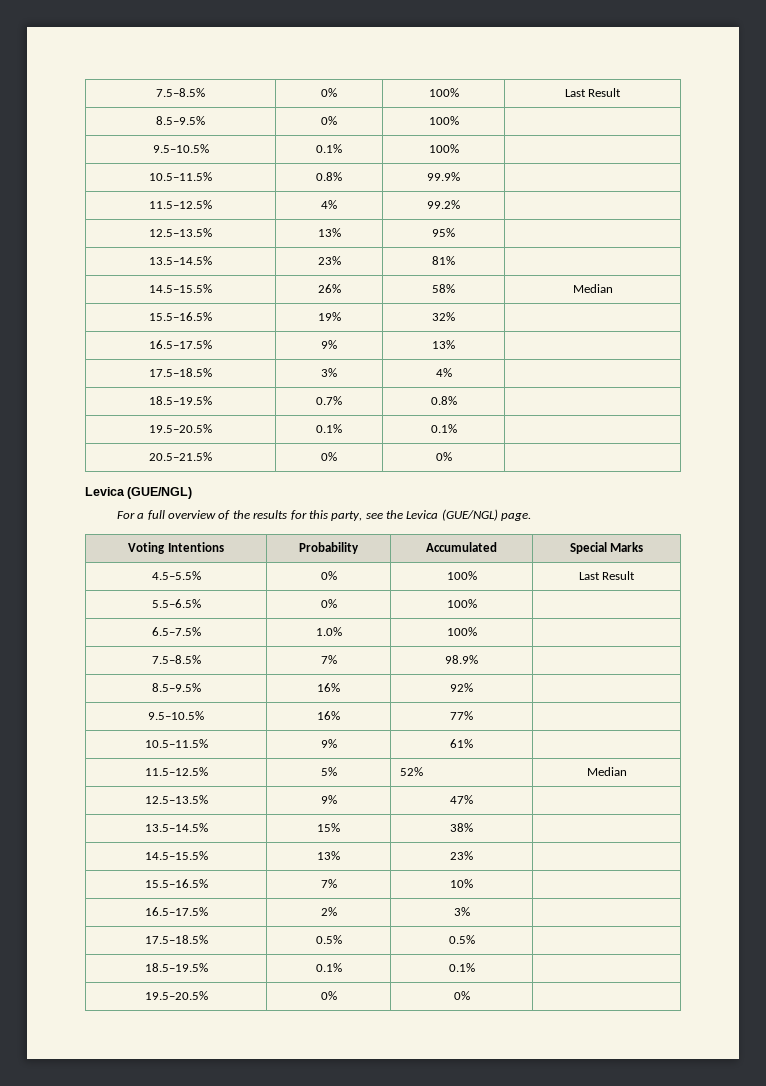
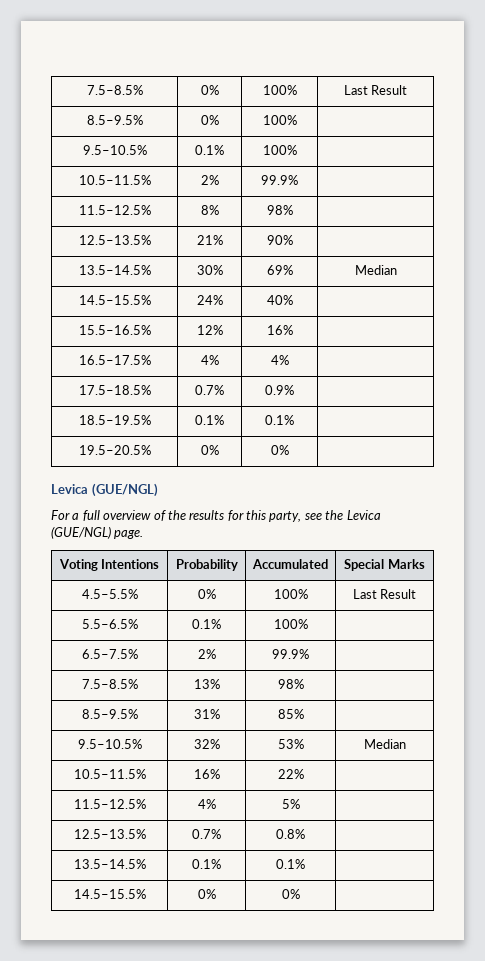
[316,172,342,181] 0.8% -> [200,175,219,185] 2%
[321,200,337,209] [427,200,460,209] [149,228,212,237] [317,228,341,237] [432,228,455,237] [149,256,212,265] [317,256,341,265] [432,256,455,265] [149,284,212,293] [317,284,341,293] [432,284,455,293] [572,284,613,293] [149,312,212,321] [317,312,341,321] [432,312,455,321] [149,340,212,349] [321,340,337,349] [432,340,455,349] [149,368,212,377] [321,368,337,377] [435,368,452,377] [149,396,212,405] [316,396,342,405] [430,396,457,405] [149,424,212,433] [316,424,342,433] [430,424,457,433] [149,452,212,461] 4% | 99.2% | // 12.5–13.5% | 13% | 95% | // 13.5–14.5% | 23% | 81% | // 14.5–15.5% | 26% | 58% | Median // 15.5–16.5% | 19% | 32% | // 16.5–17.5% | 9% | 13% | // 17.5–18.5% | 3% | 4% | // 18.5–19.5% | 0.7% | 0.8% | // 19.5–20.5% | 0.1% | 0.1% | // 20.5–21.5% -> [200,205,219,215] [266,205,293,215] [78,235,151,245] [196,235,223,245] [266,235,293,245] [78,265,151,275] [196,265,223,275] [266,265,293,275] [354,265,397,275] [78,295,151,305] [196,295,223,305] [266,295,293,305] [78,325,151,335] [196,325,223,335] [266,325,293,335] [78,355,151,365] [200,355,219,365] [270,355,289,365] [78,385,151,395] [195,385,224,395] [265,385,294,395] [78,415,151,425] [195,415,224,425] [265,415,294,425] [78,445,151,455] 8% | 98% | // 12.5–13.5% | 21% | 90% | // 13.5–14.5% | 30% | 69% | Median // 14.5–15.5% | 24% | 40% | // 15.5–16.5% | 12% | 16% | // 16.5–17.5% | 4% | 4% | // 17.5–18.5% | 0.7% | 0.9% | // 18.5–19.5% | 0.1% | 0.1% | // 19.5–20.5%
[320,599,337,608] 0% -> [192,619,221,629] 0.1%
[315,627,342,636] [446,627,477,636] [151,655,201,664] [320,655,337,664] [445,655,478,664] [151,683,201,692] [317,683,340,692] [450,683,473,692] [148,711,204,720] [317,711,340,720] [450,711,473,720] [144,739,208,748] [320,739,337,748] [450,739,473,748] [144,767,208,776] 1.0% | 100% | // 7.5–8.5% | 7% | 98.9% | // 8.5–9.5% | 16% | 92% | // 9.5–10.5% | 16% | 77% | // 10.5–11.5% | 9% | 61% | // 11.5–12.5% -> [197,649,216,659] [272,649,309,659] [81,679,138,689] [193,679,220,689] [277,679,304,689] [81,709,138,719] [193,709,220,719] [277,709,304,719] [77,739,142,749] [193,739,220,749] [277,739,304,749] [363,739,406,749] [73,769,146,779] [193,769,220,779] [277,769,304,779] [73,799,146,809] [197,799,216,809] 2% | 99.9% | // 7.5–8.5% | 13% | 98% | // 8.5–9.5% | 31% | 85% | // 9.5–10.5% | 32% | 53% | Median // 10.5–11.5% | 16% | 22% | // 11.5–12.5% | 4%
[399,767,423,776] [586,767,627,776] [144,795,208,804] [320,795,337,804] [450,795,473,804] [144,823,208,832] [317,823,340,832] [450,823,473,832] [144,851,208,860] [317,851,340,860] [450,851,473,860] [144,879,208,888] [320,879,337,888] [450,879,473,888] [144,907,208,916] [320,907,337,916] [453,907,470,916] [144,935,208,944] [315,935,342,944] [448,935,475,944] [144,963,208,972] [315,963,342,972] [448,963,475,972] [144,991,208,1000] 52% | Median // 12.5–13.5% | 9% | 47% | // 13.5–14.5% | 15% | 38% | // 14.5–15.5% | 13% | 23% | // 15.5–16.5% | 7% | 10% | // 16.5–17.5% | 2% | 3% | // 17.5–18.5% | 0.5% | 0.5% | // 18.5–19.5% | 0.1% | 0.1% | // 19.5–20.5% -> [73,829,146,839] [192,829,221,839] [276,829,305,839] [73,859,146,869] [192,859,221,869] [276,859,305,869] [73,889,146,899] // 12.5–13.5% | 0.7% | 0.8% | // 13.5–14.5% | 0.1% | 0.1% | // 14.5–15.5%

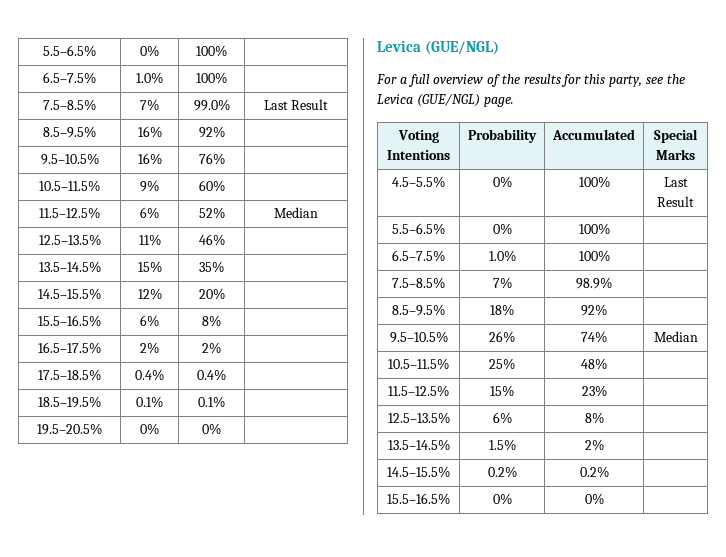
[86,85,143,95] [200,85,219,95] [262,85,297,95] 7.5–8.5% | 0% | 100% | -> [43,45,96,57] [140,45,159,57] [196,45,227,57] [43,72,96,84] [136,72,163,84] [196,72,227,84] [43,99,96,111] [140,99,159,111] [193,99,230,111] 5.5–6.5% | 0% | 100% | // 6.5–7.5% | 1.0% | 100% | // 7.5–8.5% | 7% | 99.0% |
[200,115,219,125] [262,115,297,125] [82,145,147,155] [195,145,224,155] [262,145,297,155] [78,175,151,185] [200,175,219,185] [261,175,298,185] [78,205,151,215] [200,205,219,215] [266,205,293,215] [78,235,151,245] [196,235,223,245] [266,235,293,245] [78,265,151,275] [196,265,223,275] [266,265,293,275] [354,265,397,275] [78,295,151,305] [196,295,223,305] [266,295,293,305] [78,325,151,335] [196,325,223,335] [266,325,293,335] 0% | 100% | // 9.5–10.5% | 0.1% | 100% | // 10.5–11.5% | 2% | 99.9% | // 11.5–12.5% | 8% | 98% | // 12.5–13.5% | 21% | 90% | // 13.5–14.5% | 30% | 69% | Median // 14.5–15.5% | 24% | 40% | // 15.5–16.5% | 12% | 16% -> [137,126,162,138] [198,126,225,138] [40,153,99,165] [137,153,162,165] [198,153,225,165] [39,180,100,192] [140,180,159,192] [198,180,225,192] [39,207,100,219] [140,207,159,219] [198,207,225,219] [274,207,318,218] [38,234,101,246] [138,234,161,246] [198,234,225,246] [38,261,101,273] [137,261,162,273] [199,261,224,273] [38,288,101,300] [137,288,162,300] [198,288,225,300] [38,315,101,327] [140,315,159,327] [202,315,221,327] 16% | 92% | // 9.5–10.5% | 16% | 76% | // 10.5–11.5% | 9% | 60% | // 11.5–12.5% | 6% | 52% | Median // 12.5–13.5% | 11% | 46% | // 13.5–14.5% | 15% | 35% | // 14.5–15.5% | 12% | 20% | // 15.5–16.5% | 6% | 8%
[200,355,219,365] [270,355,289,365] 4% | 4% -> [140,342,159,354] [202,342,221,354] 2% | 2%
[195,385,224,395] [265,385,294,395] 0.7% | 0.9% -> [135,369,164,381] [197,369,226,381] 0.4% | 0.4%
[192,619,221,629] [273,619,308,629] [81,649,138,659] [197,649,216,659] [272,649,309,659] [81,679,138,689] [193,679,220,689] [277,679,304,689] [81,709,138,719] [193,709,220,719] [277,709,304,719] [77,739,142,749] [193,739,220,749] [277,739,304,749] 0.1% | 100% | // 6.5–7.5% | 2% | 99.9% | // 7.5–8.5% | 13% | 98% | // 8.5–9.5% | 31% | 85% | // 9.5–10.5% | 32% | 53% -> [492,223,512,235] [578,223,610,235] [392,250,445,262] [488,250,516,262] [578,250,610,262] [392,277,445,289] [492,277,512,289] [576,277,612,289] [392,304,445,316] [490,304,514,316] [581,304,607,316] [389,331,448,343] [489,331,515,343] [581,331,607,343] 0% | 100% | // 6.5–7.5% | 1.0% | 100% | // 7.5–8.5% | 7% | 98.9% | // 8.5–9.5% | 18% | 92% | // 9.5–10.5% | 26% | 74%
[193,769,220,779] [277,769,304,779] [73,799,146,809] [197,799,216,809] [281,799,300,809] [73,829,146,839] [192,829,221,839] [276,829,305,839] [73,859,146,869] [192,859,221,869] [276,859,305,869] [73,889,146,899] 16% | 22% | // 11.5–12.5% | 4% | 5% | // 12.5–13.5% | 0.7% | 0.8% | // 13.5–14.5% | 0.1% | 0.1% | // 14.5–15.5% -> [489,358,515,370] [581,358,607,370] [388,385,449,397] [490,385,514,397] [581,385,607,397] [387,412,450,424] [492,412,512,424] [584,412,604,424] [387,439,450,451] [488,439,516,451] [584,439,604,451] [387,466,450,478] [487,466,517,478] [579,466,609,478] [387,493,450,505] 25% | 48% | // 11.5–12.5% | 15% | 23% | // 12.5–13.5% | 6% | 8% | // 13.5–14.5% | 1.5% | 2% | // 14.5–15.5% | 0.2% | 0.2% | // 15.5–16.5%

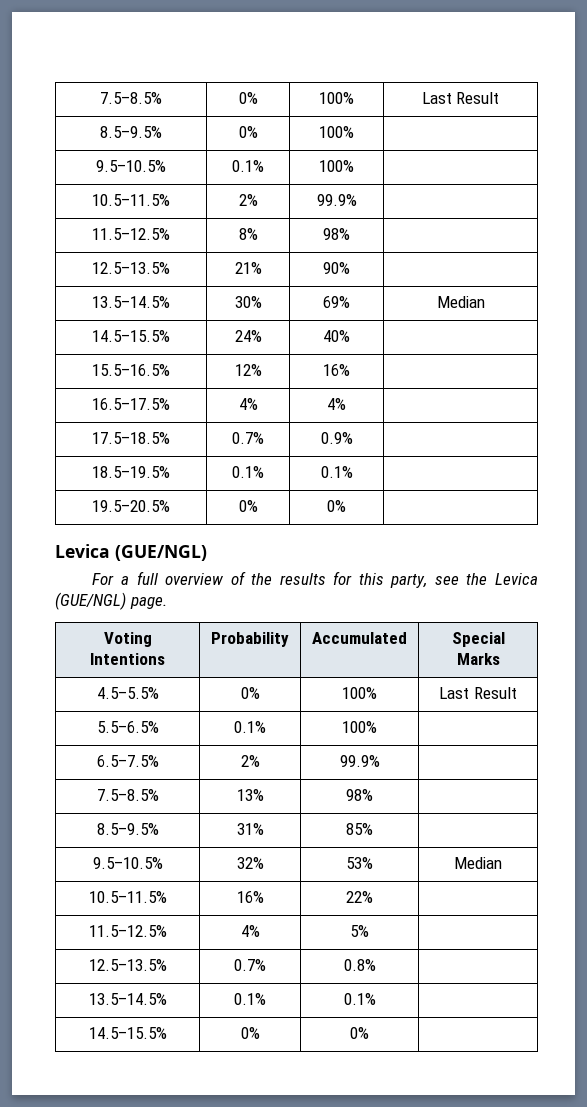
[43,45,96,57] [140,45,159,57] [196,45,227,57] [43,72,96,84] [136,72,163,84] [196,72,227,84] [43,99,96,111] [140,99,159,111] [193,99,230,111] [263,99,329,110] [43,126,96,138] [137,126,162,138] [198,126,225,138] [40,153,99,165] [137,153,162,165] [198,153,225,165] [39,180,100,192] [140,180,159,192] [198,180,225,192] [39,207,100,219] [140,207,159,219] [198,207,225,219] [274,207,318,218] [38,234,101,246] [138,234,161,246] [198,234,225,246] [38,261,101,273] [137,261,162,273] [199,261,224,273] [38,288,101,300] [137,288,162,300] [198,288,225,300] [38,315,101,327] [140,315,159,327] [202,315,221,327] 5.5–6.5% | 0% | 100% | // 6.5–7.5% | 1.0% | 100% | // 7.5–8.5% | 7% | 99.0% | Last Result // 8.5–9.5% | 16% | 92% | // 9.5–10.5% | 16% | 76% | // 10.5–11.5% | 9% | 60% | // 11.5–12.5% | 6% | 52% | Median // 12.5–13.5% | 11% | 46% | // 13.5–14.5% | 15% | 35% | // 14.5–15.5% | 12% | 20% | // 15.5–16.5% | 6% | 8% -> [100,92,162,104] [238,92,258,104] [319,92,354,104] [421,92,500,104] [100,126,162,138] [238,126,258,138] [319,126,354,138] [96,160,166,172] [232,160,264,172] [319,160,354,172] [92,194,170,206] [238,194,258,206] [316,194,357,206] [92,228,170,240] [238,228,258,240] [323,228,350,240] [92,262,170,274] [234,262,262,274] [323,262,350,274] [92,296,170,308] [234,296,262,308] [323,296,350,308] [436,296,485,308] [92,330,170,342] [234,330,262,342] [323,330,350,342] [92,364,170,376] [234,364,262,376] [323,364,350,376] 7.5–8.5% | 0% | 100% | Last Result // 8.5–9.5% | 0% | 100% | // 9.5–10.5% | 0.1% | 100% | // 10.5–11.5% | 2% | 99.9% | // 11.5–12.5% | 8% | 98% | // 12.5–13.5% | 21% | 90% | // 13.5–14.5% | 30% | 69% | Median // 14.5–15.5% | 24% | 40% | // 15.5–16.5% | 12% | 16%
[140,342,159,354] [202,342,221,354] 2% | 2% -> [238,398,258,410] [327,398,346,410] 4% | 4%
[135,369,164,381] [197,369,226,381] 0.4% | 0.4% -> [232,432,264,444] [320,432,353,444] 0.7% | 0.9%
[492,223,512,235] [578,223,610,235] [392,250,445,262] [488,250,516,262] [578,250,610,262] [392,277,445,289] [492,277,512,289] [576,277,612,289] [392,304,445,316] [490,304,514,316] [581,304,607,316] [389,331,448,343] [489,331,515,343] [581,331,607,343] 0% | 100% | // 6.5–7.5% | 1.0% | 100% | // 7.5–8.5% | 7% | 98.9% | // 8.5–9.5% | 18% | 92% | // 9.5–10.5% | 26% | 74% -> [234,721,266,733] [342,721,377,733] [96,755,159,767] [240,755,260,767] [339,755,380,767] [96,789,159,801] [236,789,264,801] [346,789,373,801] [96,823,159,835] [236,823,264,835] [346,823,373,835] [92,857,163,869] [236,857,264,869] [346,857,373,869] 0.1% | 100% | // 6.5–7.5% | 2% | 99.9% | // 7.5–8.5% | 13% | 98% | // 8.5–9.5% | 31% | 85% | // 9.5–10.5% | 32% | 53%
[489,358,515,370] [581,358,607,370] [388,385,449,397] [490,385,514,397] [581,385,607,397] [387,412,450,424] [492,412,512,424] [584,412,604,424] [387,439,450,451] [488,439,516,451] [584,439,604,451] [387,466,450,478] [487,466,517,478] [579,466,609,478] [387,493,450,505] 25% | 48% | // 11.5–12.5% | 15% | 23% | // 12.5–13.5% | 6% | 8% | // 13.5–14.5% | 1.5% | 2% | // 14.5–15.5% | 0.2% | 0.2% | // 15.5–16.5% -> [236,891,264,903] [346,891,373,903] [88,925,167,937] [240,925,260,937] [350,925,369,937] [88,959,167,971] [234,959,266,971] [343,959,376,971] [88,993,167,1005] [234,993,266,1005] [343,993,376,1005] [88,1027,167,1039] 16% | 22% | // 11.5–12.5% | 4% | 5% | // 12.5–13.5% | 0.7% | 0.8% | // 13.5–14.5% | 0.1% | 0.1% | // 14.5–15.5%

